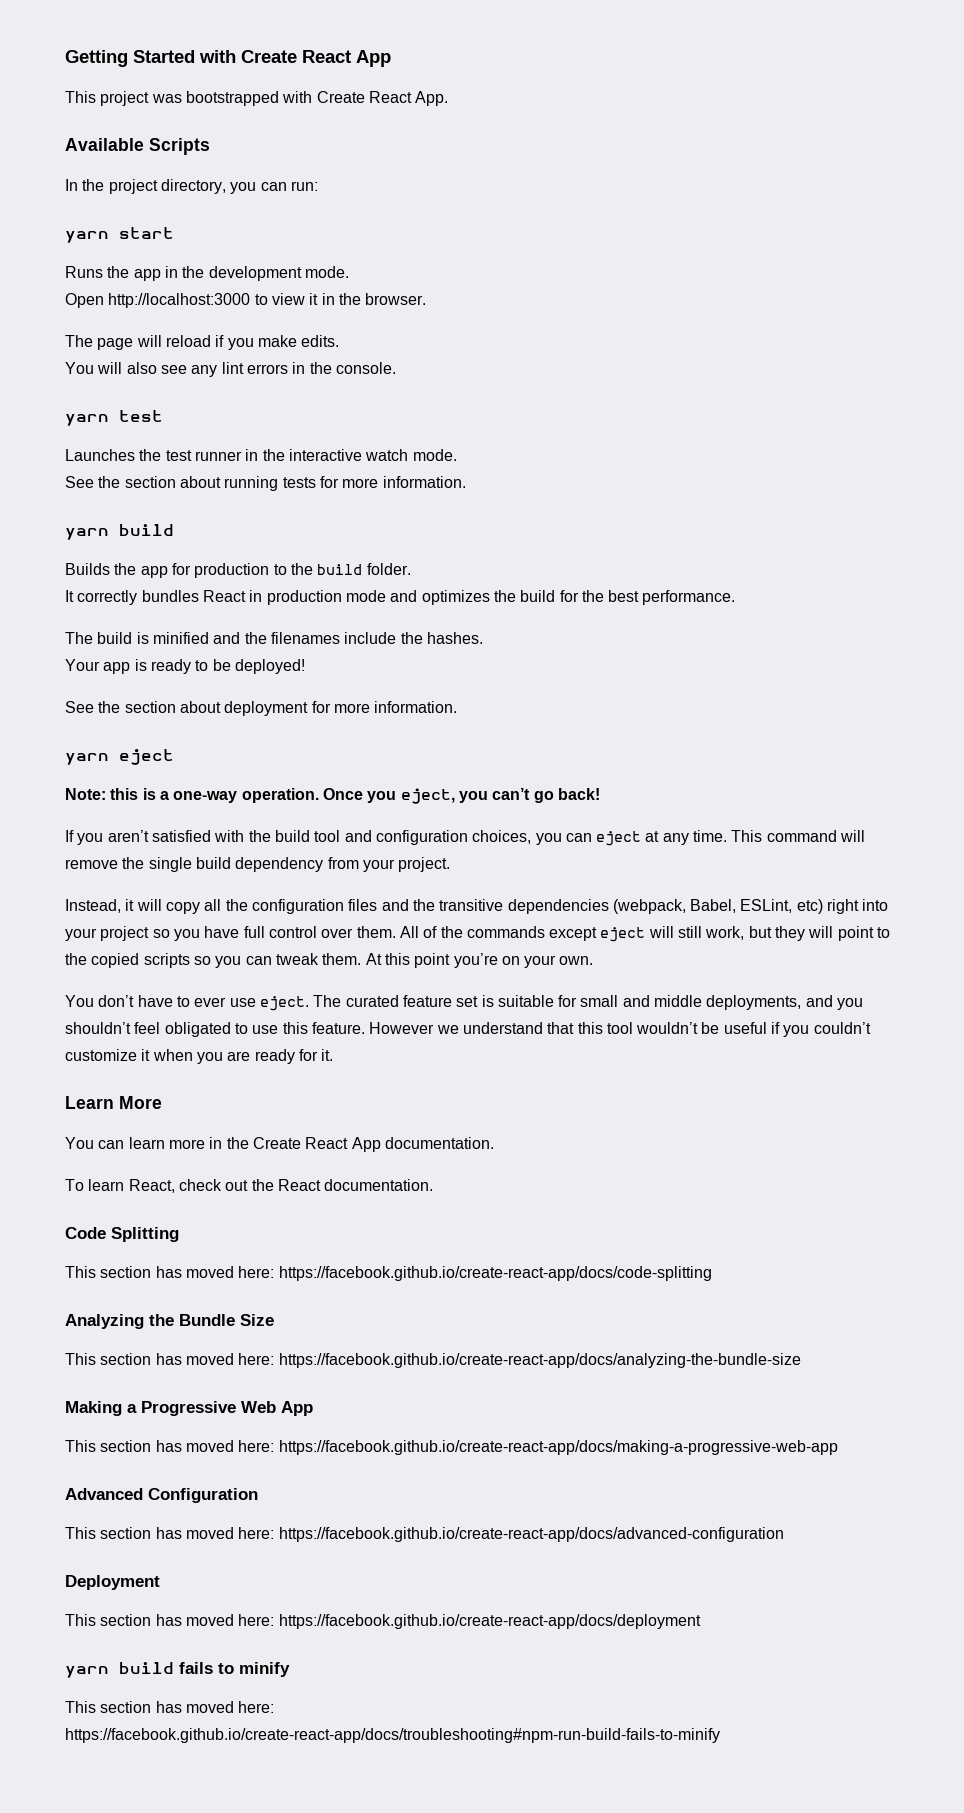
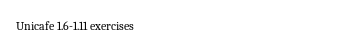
[65,50,391,67] [65,91,449,106] [65,138,210,155] [65,179,318,194] [65,227,174,243] [65,266,349,281] [65,293,427,308] [65,335,340,350] [65,362,396,377] [65,410,163,426] [65,449,457,461] [65,476,466,491] [65,524,174,540] [65,563,411,578] [65,590,736,605] [65,632,483,644] [65,659,305,674] [65,701,458,716] [65,749,174,765] [65,788,600,804] [65,830,866,846] [65,857,451,872] [65,899,889,914] [65,926,891,942] [65,953,594,968] [65,995,864,1011] [65,1022,871,1037] [65,1049,334,1064] [65,1096,162,1109] [65,1137,494,1152] [65,1179,434,1193] [65,1227,179,1242] [65,1266,712,1281] [65,1314,274,1329] [65,1353,801,1368] [65,1401,313,1416] [65,1440,838,1455] [65,1488,258,1503] [65,1527,784,1542] [65,1575,160,1590] [65,1614,701,1629] [65,1662,290,1678] [65,1701,275,1713] [65,1728,720,1743] Getting Started with Create React App // This project was bootstrapped with Create React App. // Available Scripts // In the project directory, you can run: // yarn start // Runs the app in the development mode. // Open http://localhost:3000 to view it in the browser. // The page will reload if you make edits. // You will also see any lint errors in the console. // yarn test // Launches the test runner in the interactive watch mode. // See the section about running tests for more information. // yarn build // Builds the app for production to the build folder. // It correctly bundles React in production mode and optimizes the build for the best performance. // The build is minified and the filenames include the hashes. // Your app is ready to be deployed! // See the section about deployment for more information. // yarn eject // Note: this is a one-way operation. Once you eject, you can’t go back! // If you aren’t satisfied with the build tool and configuration choices, you can eject at any time. This command will remove the single build dependency from your project. // Instead, it will copy all the configuration files and the transitive dependencies (webpack, Babel, ESLint, etc) right into your project so you have full control over them. All of the commands except eject will still work, but they will point to the copied scripts so you can tweak them. At this point you’re on your own. // You don’t have to ever use eject. The curated feature set is suitable for small and middle deployments, and you shouldn’t feel obligated to use this feature. However we understand that this tool wouldn’t be useful if you couldn’t customize it when you are ready for it. // Learn More // You can learn more in the Create React App documentation. // To learn React, check out the React documentation. // Code Splitting // This section has moved here: https://facebook.github.io/create-react-app/docs/code-splitting // Analyzing the Bundle Size // This section has moved here: https://facebook.github.io/create-react-app/docs/analyzing-the-bundle-size // Making a Progressive Web App // This section has moved here: https://facebook.github.io/create-react-app/docs/making-a-progressive-web-app // Advanced Configuration // This section has moved here: https://facebook.github.io/create-react-app/docs/advanced-configuration // Deployment // This section has moved here: https://facebook.github.io/create-react-app/docs/deployment // yarn build fails to minify // This section has moved here: https://facebook.github.io/create-react-app/docs/troubleshooting#npm-run-build-fails-to-minify -> [16,21,135,30] Unicafe 1.6-1.11 exercises

